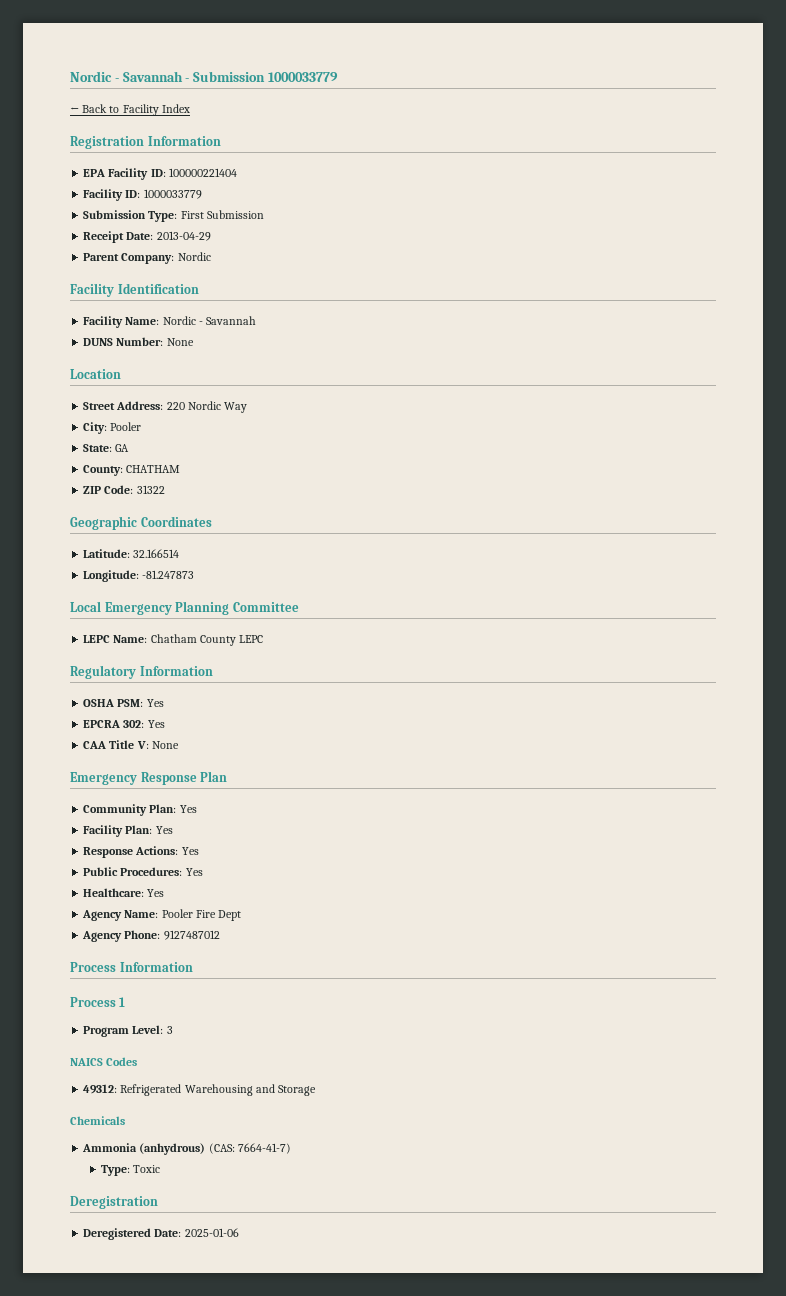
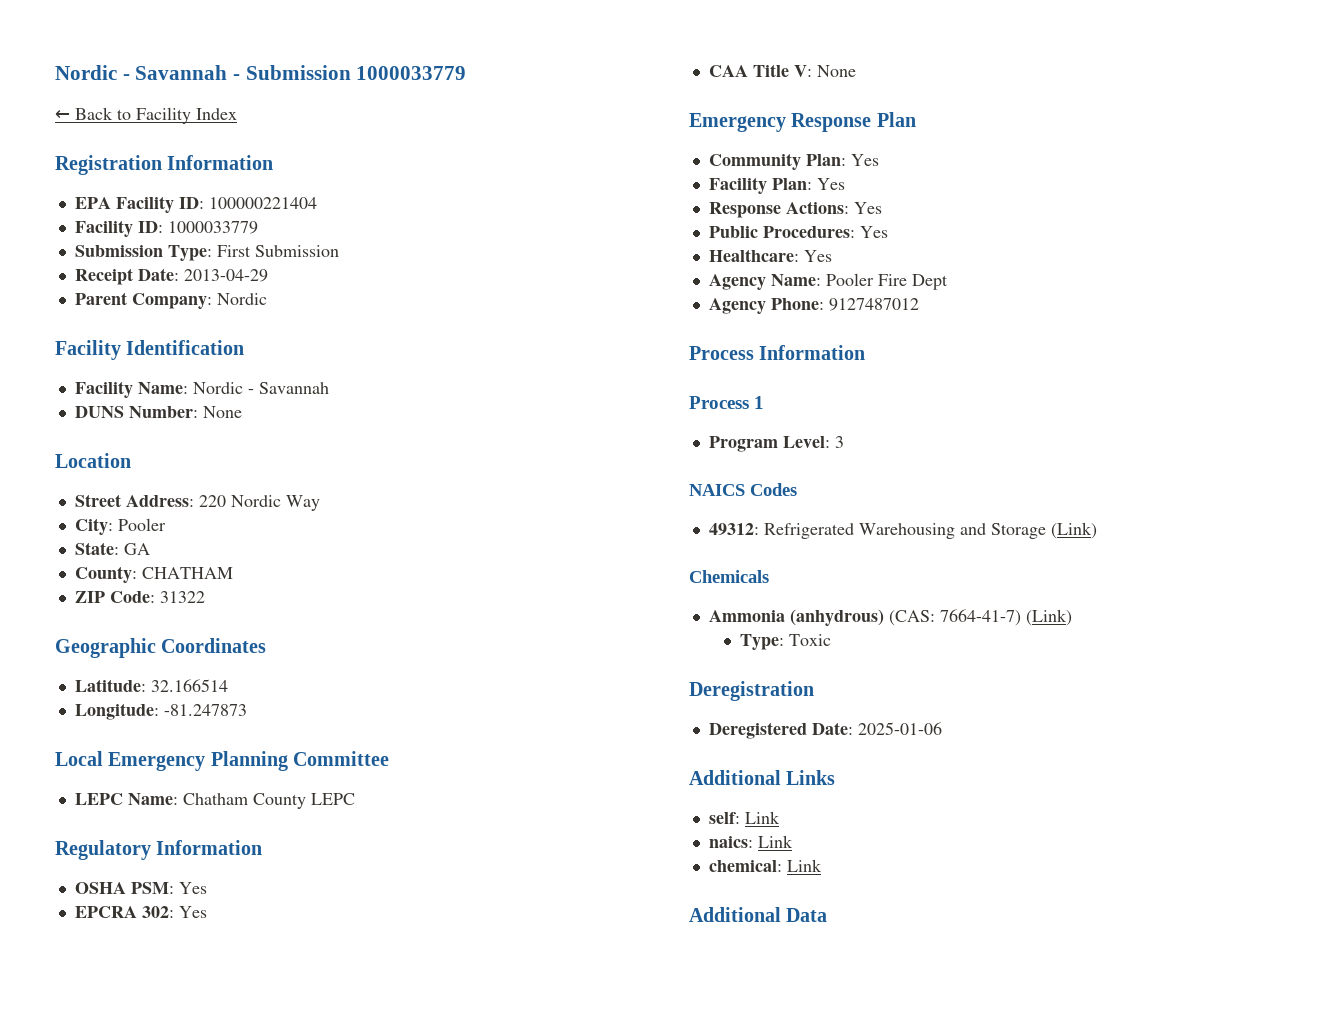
(317, 1090) none -> [1050,522,1097,539] (Link)
(291, 1148) none -> [1025,609,1072,626] (Link)
(239, 1232) none -> [689,770,836,785] [708,811,780,824] [708,835,793,848] [708,859,822,872] [689,907,828,922] // Additional Links // self: Link // naics: Link // chemical: Link // Additional Data

